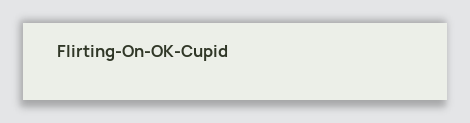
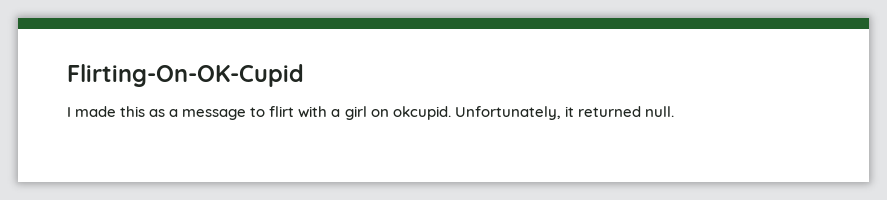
(228, 53) none -> [67,106,674,120] // I made this as a message to flirt with a girl on okcupid. Unfortunately, it returned null.

